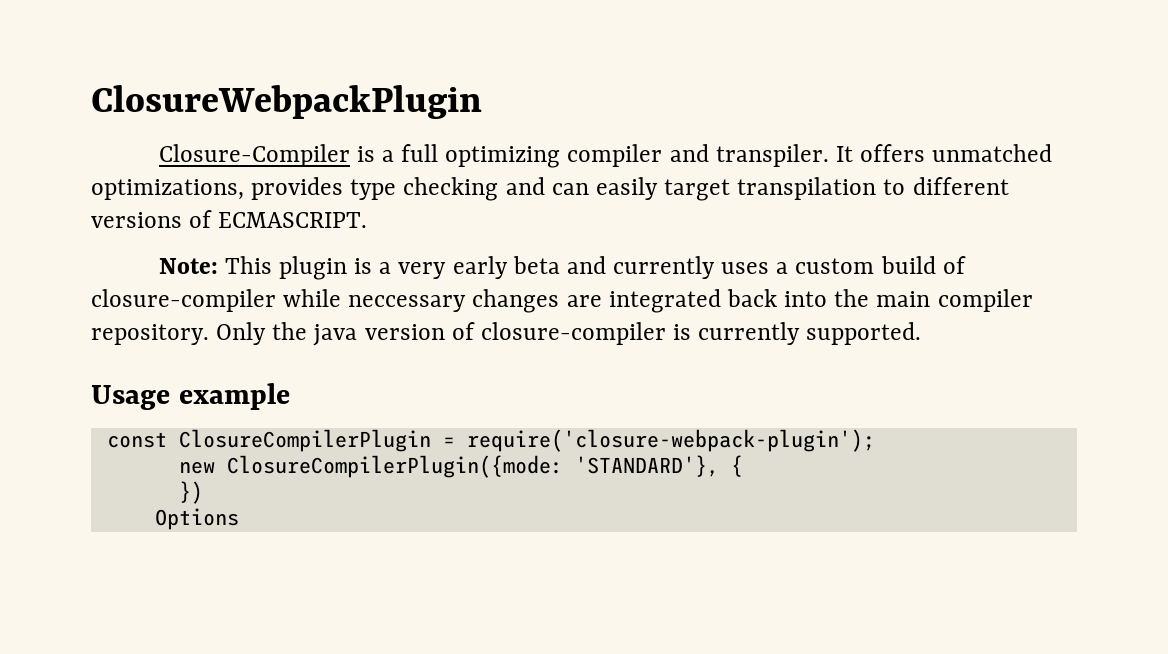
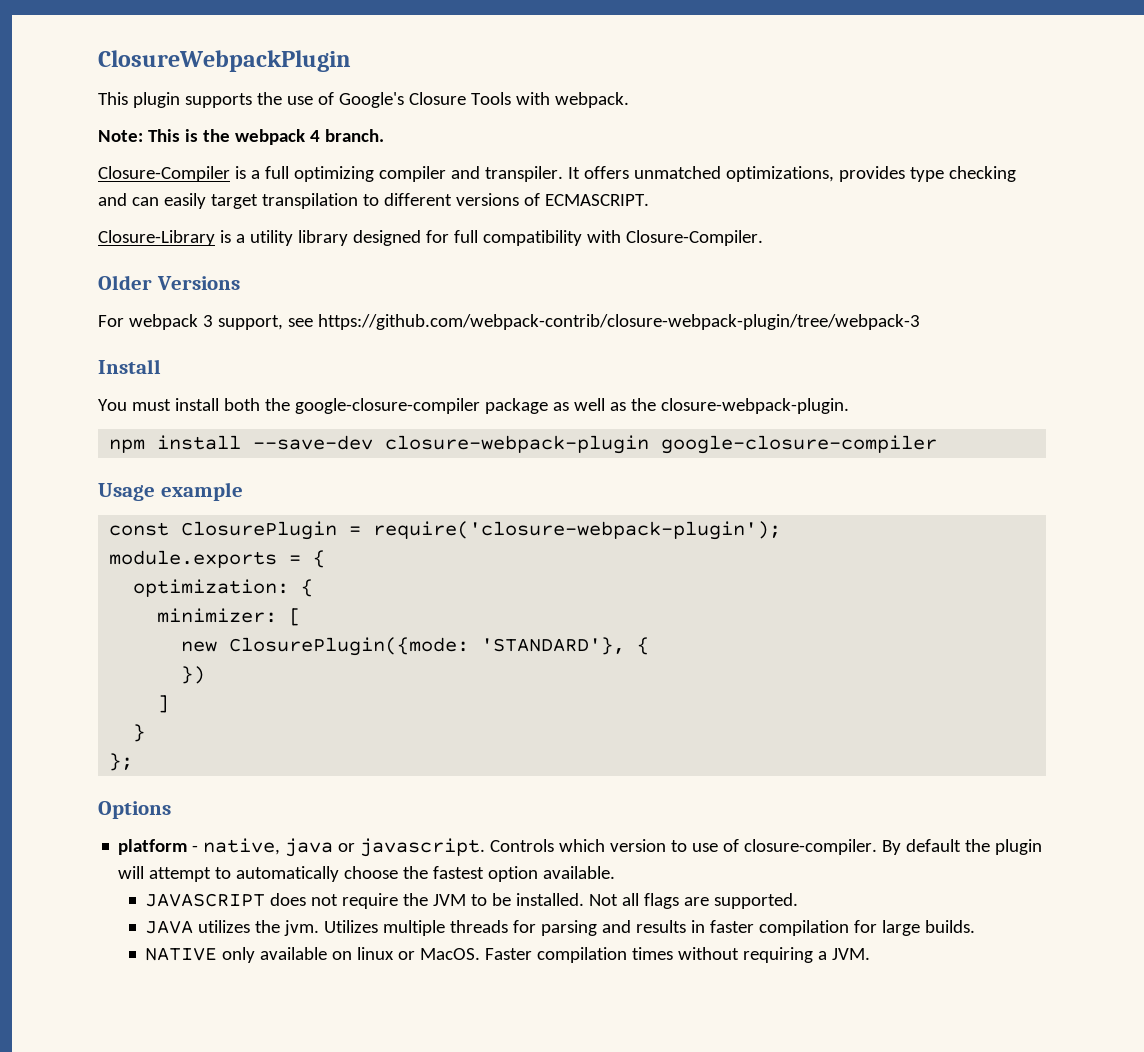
(482, 102) none -> [98,92,629,108] [98,129,384,145] // This plugin supports the use of Google's Closure Tools with webpack. // Note: This is the webpack 4 branch.
[158,256,966,280] [91,289,1033,313] [91,322,922,346] Note: This plugin is a very early beta and currently uses a custom build of closure-compiler while neccessary changes are integrated back into the main compiler repository. Only the java version of closure-compiler is currently supported. -> [98,230,763,246] [98,275,240,290] [98,314,920,330] [98,359,161,374] [98,398,849,414] [109,435,938,454] Closure-Library is a utility library designed for full compatibility with Closure-Compiler. // Older Versions // For webpack 3 support, see https://github.com/webpack-contrib/closure-webpack-plugin/tree/webpack-3 // Install // You must install both the google-closure-compiler package as well as the closure-webpack-plugin. // npm install --save-dev closure-webpack-plugin google-closure-compiler
[178,429,431,452] ClosureCompilerPlugin -> [181,521,338,540] ClosurePlugin
(875, 440) none -> [109,550,326,568] [133,579,314,597] [157,608,302,626] // module.exports = { // optimization: { // minimizer: [
[226,455,563,478] ClosureCompilerPlugin({mode: -> [229,637,470,656] ClosurePlugin({mode:
[154,508,239,530] Options -> [157,695,170,713] [133,724,146,742] [109,753,134,771] [98,801,171,819] [118,838,1043,857] [118,866,616,882] [145,893,799,909] [145,920,976,936] [145,947,871,963] ] // } // }; // Options // platform - native, java or javascript. Controls which version to use of closure-compiler. By default the plugin will attempt to automatically choose the fastest option available. // JAVASCRIPT does not require the JVM to be installed. Not all flags are supported. // JAVA utilizes the jvm. Utilizes multiple threads for parsing and results in faster compilation for large builds. // NATIVE only available on linux or MacOS. Faster compilation times without requiring a JVM.

